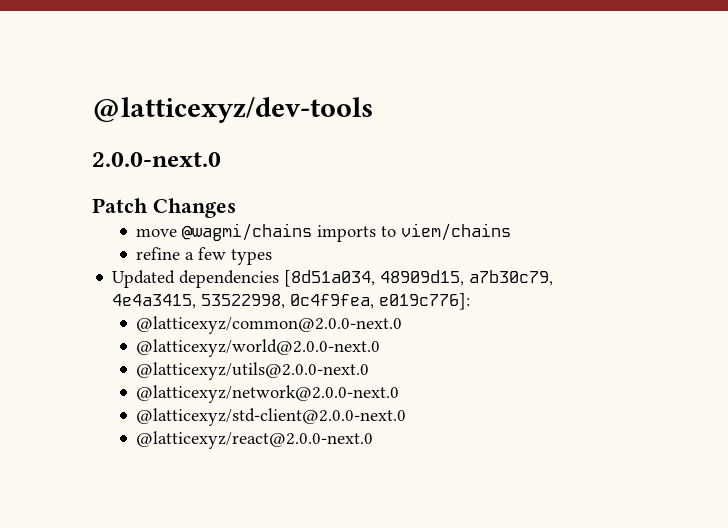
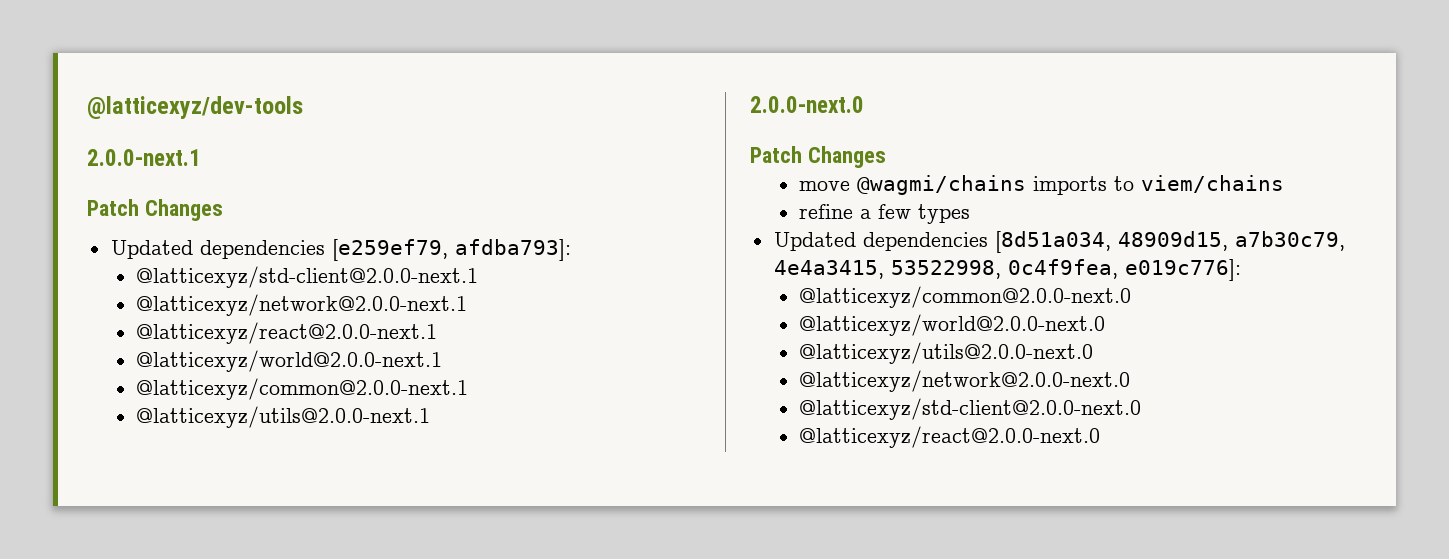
(373, 110) none -> [87,149,201,166] [87,199,223,221] [110,239,571,261] [136,266,479,288] [136,294,468,316] [136,322,438,344] [136,350,443,372] [136,378,469,400] [136,406,431,428] // 2.0.0-next.1 // Patch Changes // Updated dependencies [e259ef79, afdba793]: // @latticexyz/std-client@2.0.0-next.1 // @latticexyz/network@2.0.0-next.1 // @latticexyz/react@2.0.0-next.1 // @latticexyz/world@2.0.0-next.1 // @latticexyz/common@2.0.0-next.1 // @latticexyz/utils@2.0.0-next.1

